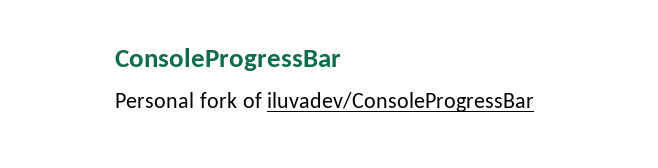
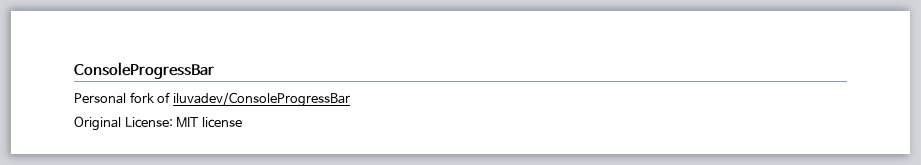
(535, 102) none -> [74,116,242,131] // Original License: MIT license

